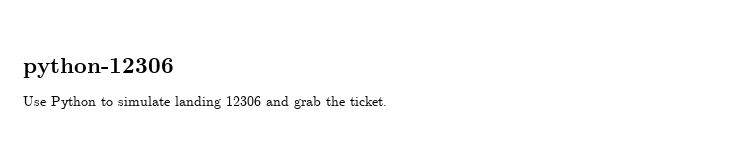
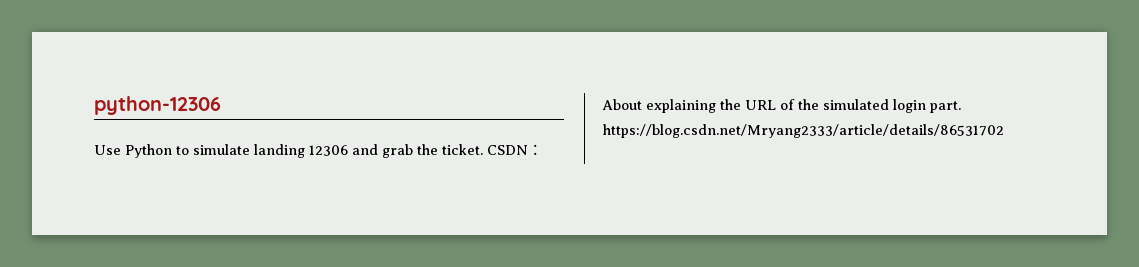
(387, 101) none -> [487,144,543,155] [602,99,961,113] [603,124,1004,138] CSDN：About explaining the URL of the simulated login part. https://blog.csdn.net/Mryang2333/article/details/86531702

